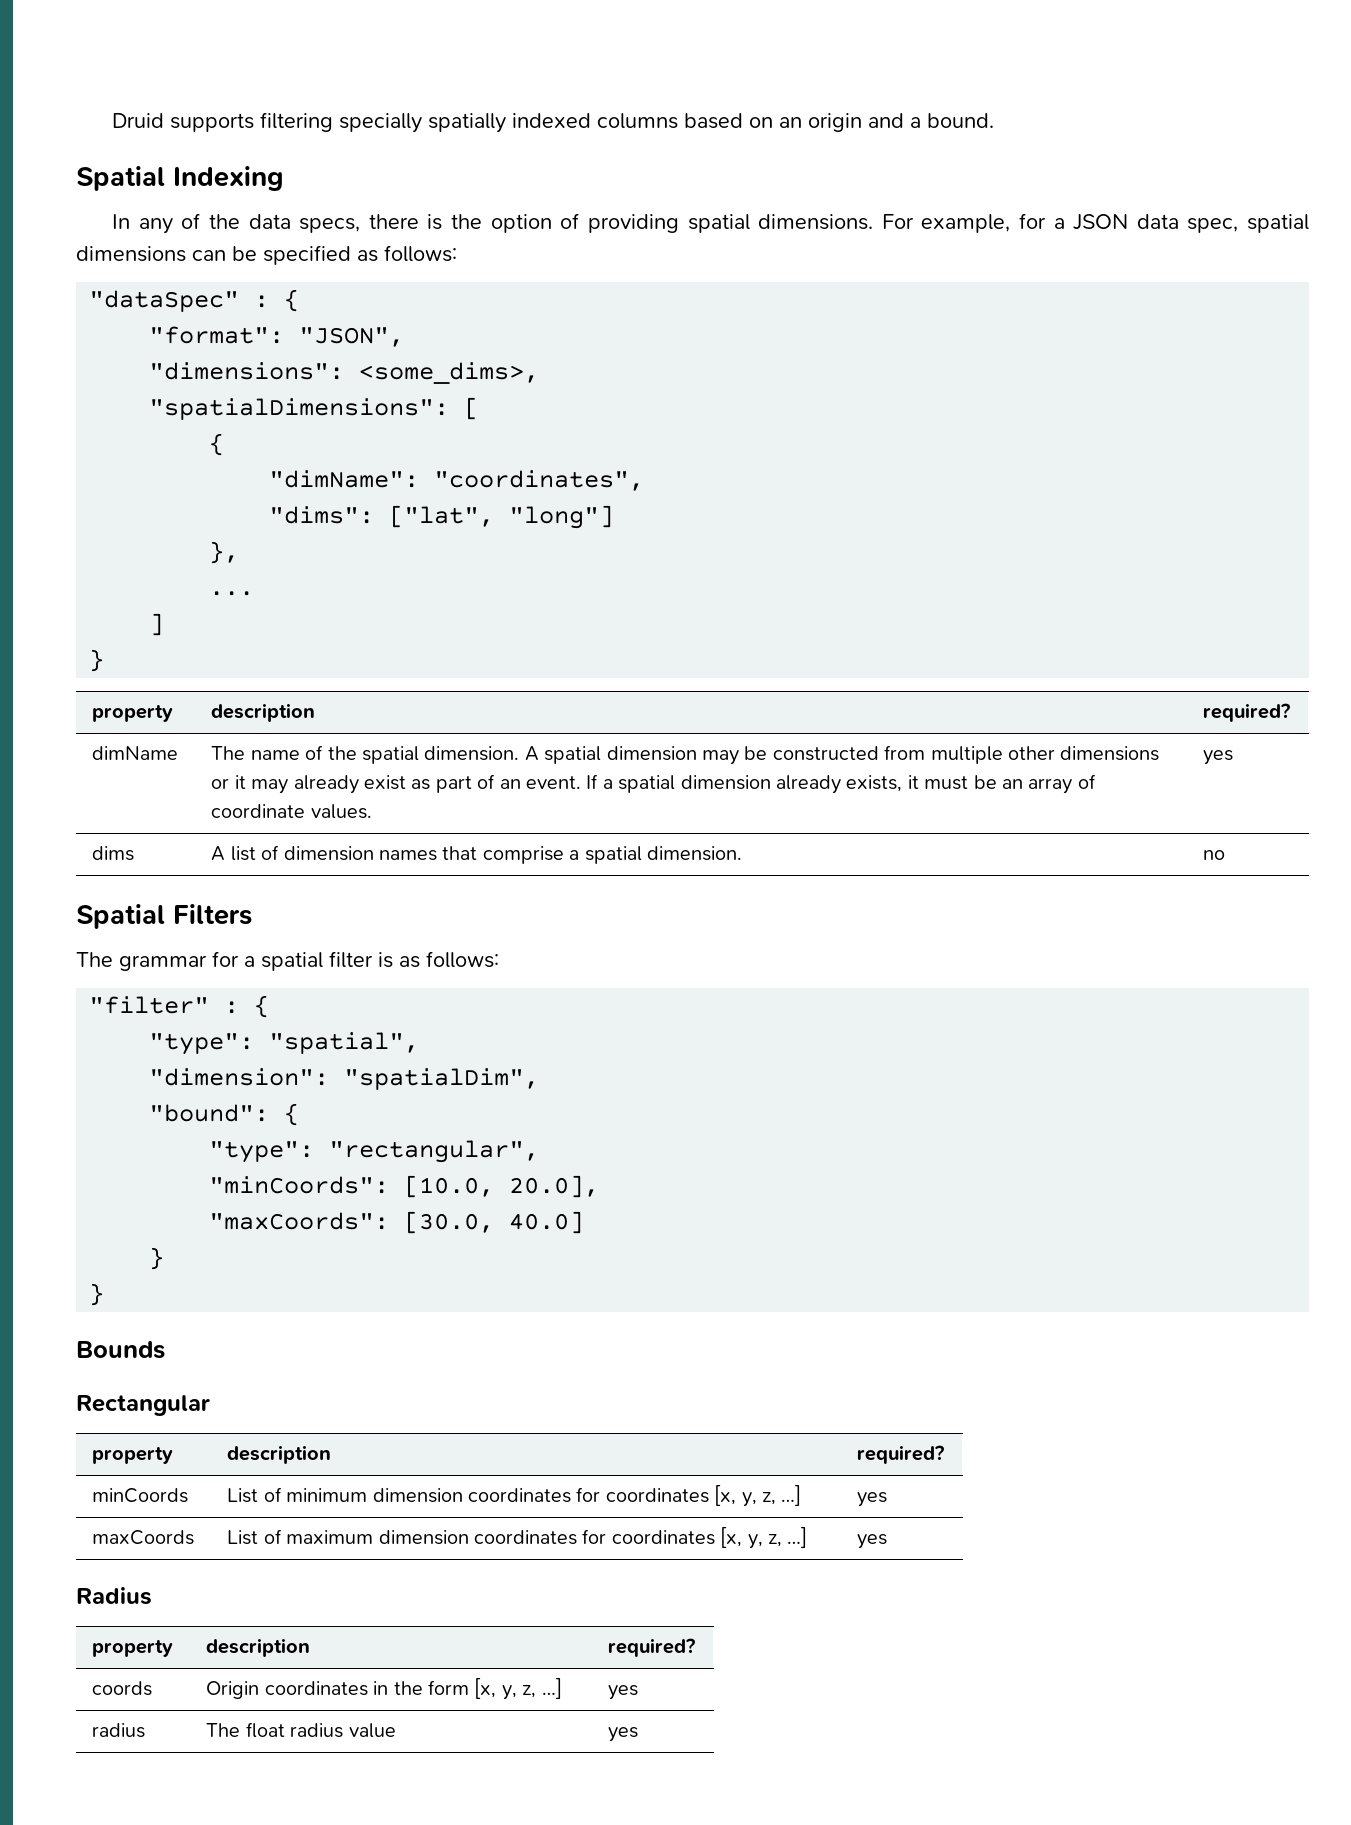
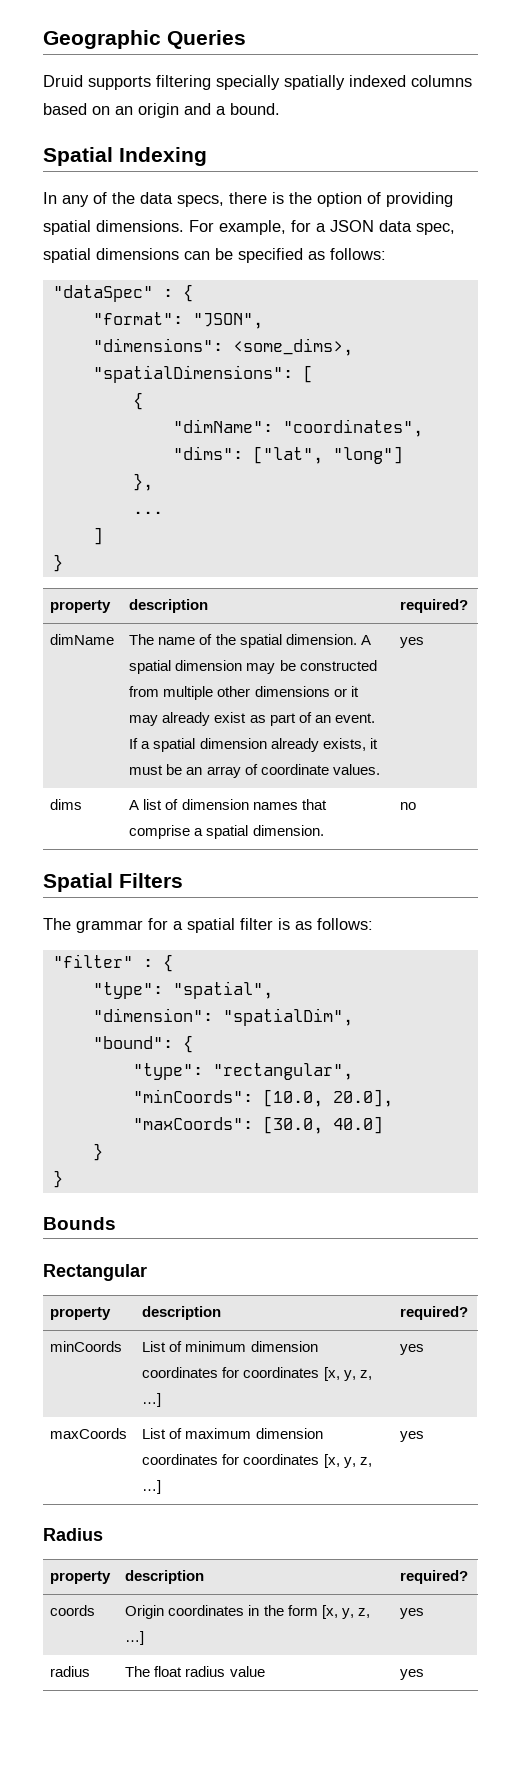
(112, 120) none -> [43,30,246,49] Geographic Queries //

